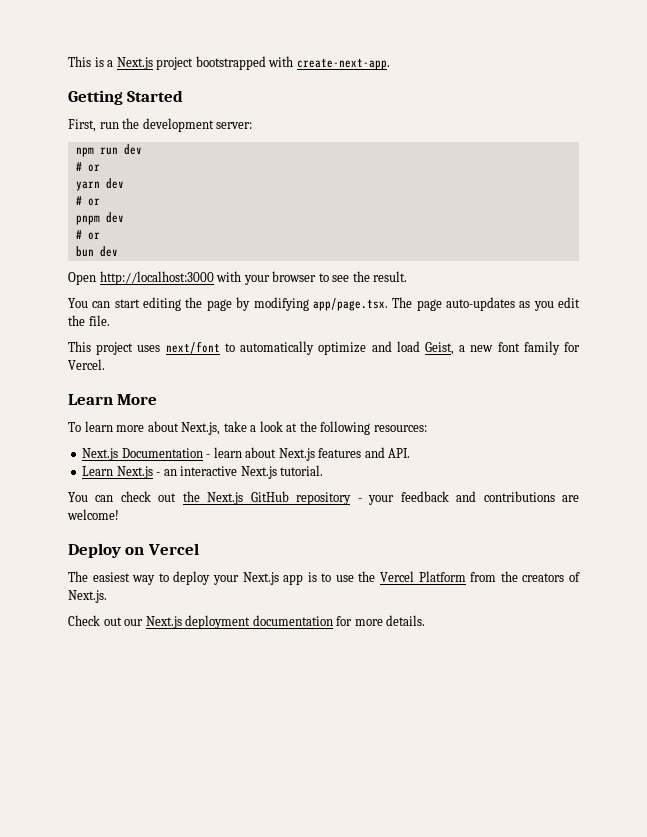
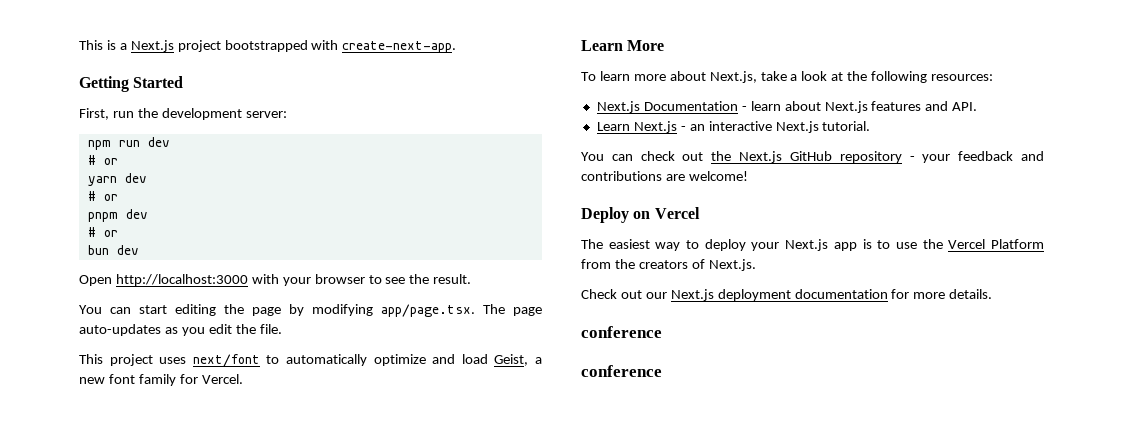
(426, 620) none -> [581,326,662,338] [581,365,662,377] // conference // conference

